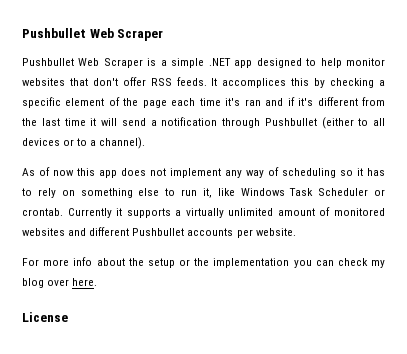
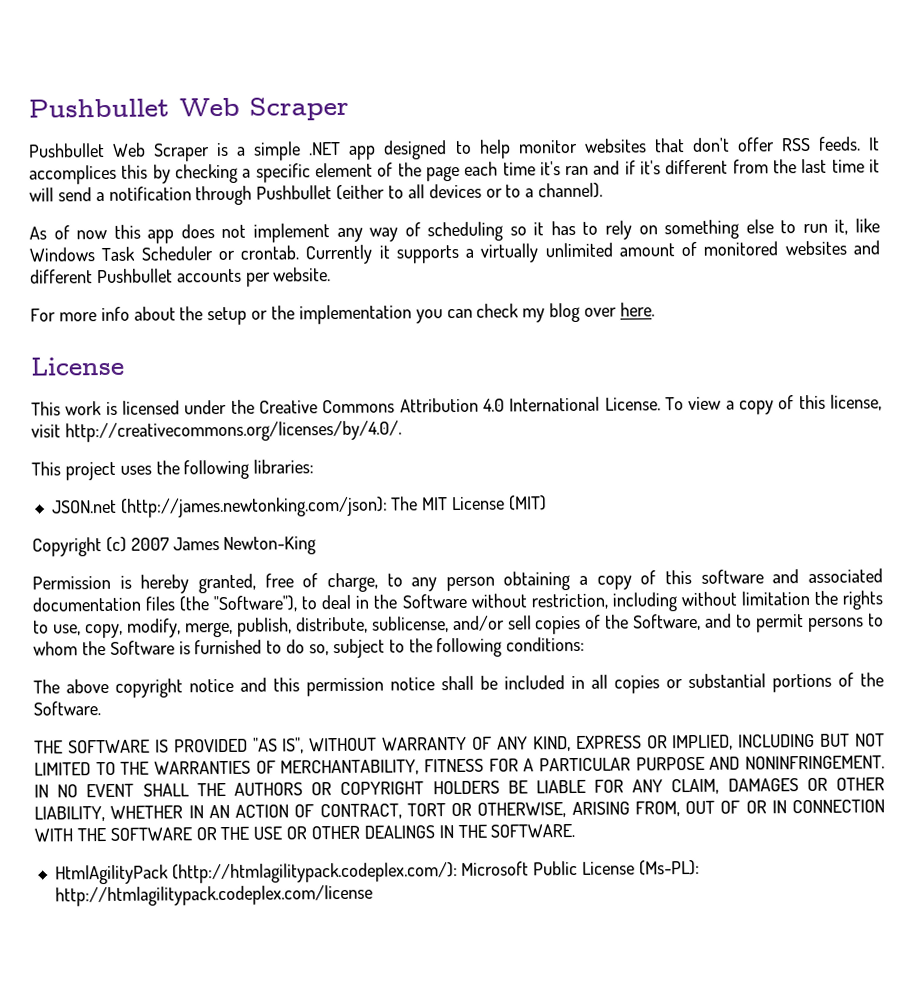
(68, 317) none -> [31,394,883,416] [31,420,402,443] [31,459,315,481] [51,495,548,518] [32,536,317,557] [32,568,883,594] [32,590,884,613] [33,613,884,639] [33,636,586,659] [33,672,884,698] [33,701,101,716] [34,733,885,754] [34,755,886,776] [34,777,885,798] [34,799,885,822] [34,823,576,842] [54,859,701,885] [54,884,373,907] // This work is licensed under the Creative Commons Attribution 4.0 International License. To view a copy of this license, visit http://creativecommons.org/licenses/by/4.0/. // This project uses the following libraries: // JSON.net (http://james.newtonking.com/json): The MIT License (MIT) // Copyright (c) 2007 James Newton-King // Permission is hereby granted, free of charge, to any person obtaining a copy of this software and associated documentation files (the "Software"), to deal in the Software without restriction, including without limitation the rights to use, copy, modify, merge, publish, distribute, sublicense, and/or sell copies of the Software, and to permit persons to whom the Software is furnished to do so, subject to the following conditions: // The above copyright notice and this permission notice shall be included in all copies or substantial portions of the Software. // THE SOFTWARE IS PROVIDED "AS IS", WITHOUT WARRANTY OF ANY KIND, EXPRESS OR IMPLIED, INCLUDING BUT NOT LIMITED TO THE WARRANTIES OF MERCHANTABILITY, FITNESS FOR A PARTICULAR PURPOSE AND NONINFRINGEMENT. IN NO EVENT SHALL THE AUTHORS OR COPYRIGHT HOLDERS BE LIABLE FOR ANY CLAIM, DAMAGES OR OTHER LIABILITY, WHETHER IN AN ACTION OF CONTRACT, TORT OR OTHERWISE, ARISING FROM, OUT OF OR IN CONNECTION WITH THE SOFTWARE OR THE USE OR OTHER DEALINGS IN THE SOFTWARE. // HtmlAgilityPack (http://htmlagilitypack.codeplex.com/): Microsoft Public License (Ms-PL): http://htmlagilitypack.codeplex.com/license

